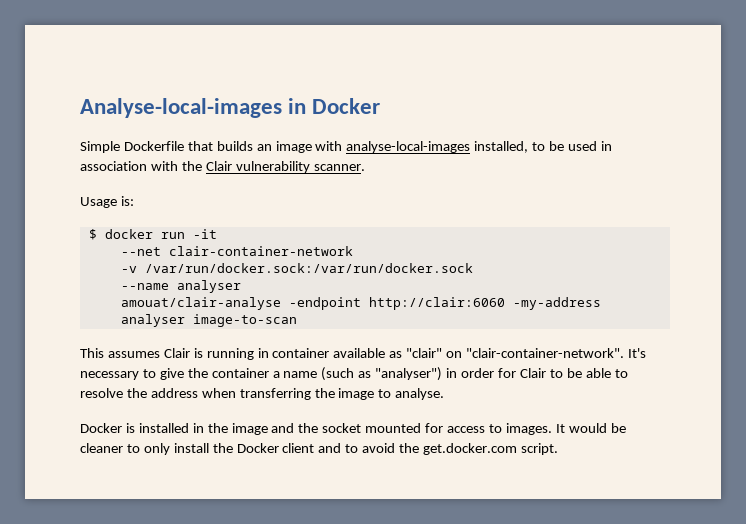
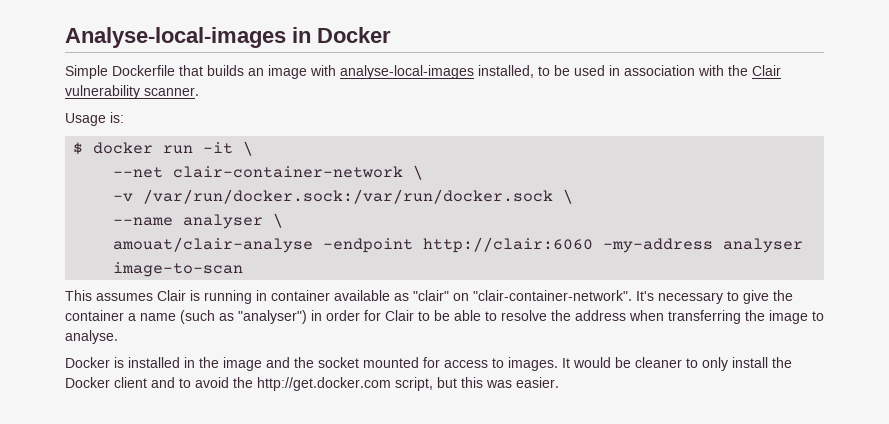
(217, 234) none -> [243,141,254,156] \
(353, 251) none -> [413,165,424,180] \
(473, 268) none -> [563,189,574,204] \
(241, 286) none -> [273,213,284,228] \
[423,443,558,455] get.docker.com script. -> [257,377,559,391] http://get.docker.com script, but this was easier.

